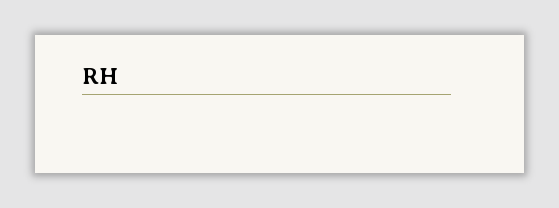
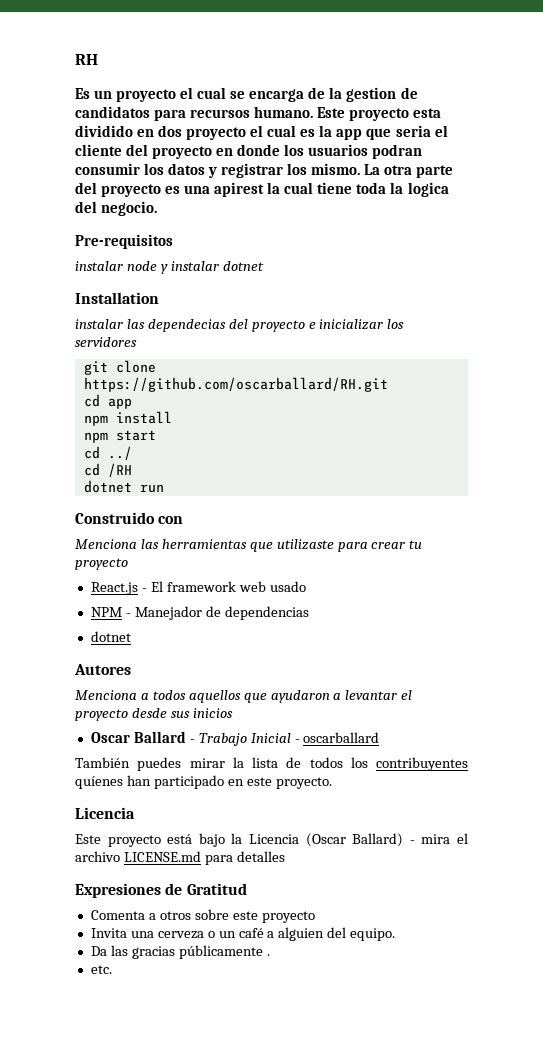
(118, 76) none -> [75,87,418,102] [75,106,442,121] [75,125,448,140] [75,144,423,159] [75,163,454,178] [75,182,449,197] [75,201,158,216] [75,234,173,249] [75,261,264,274] [75,292,159,304] [75,319,405,332] [75,337,137,347] [83,360,156,375] [83,377,388,392] [83,394,132,409] [83,411,172,426] [83,430,156,443] [83,446,132,460] [83,463,132,477] [83,480,164,493] [75,512,184,524] [75,539,423,552] [75,558,128,570] [90,581,306,595] [90,606,309,620] [90,631,131,642] [74,664,131,675] [75,690,413,703] [75,708,233,721] [90,731,380,746] [75,757,468,771] [75,775,332,789] [75,807,135,819] [75,833,469,847] [75,851,285,865] [75,883,247,898] [90,909,315,923] [90,927,396,941] [90,945,270,959] [90,965,112,974] // Es un proyecto el cual se encarga de la gestion de candidatos para recursos humano. Este proyecto esta dividido en dos proyecto el cual es la app que seria el cliente del proyecto en donde los usuarios podran consumir los datos y registrar los mismo. La otra parte del proyecto es una apirest la cual tiene toda la logica del negocio. // Pre-requisitos // instalar node y instalar dotnet // Installation // instalar las dependecias del proyecto e inicializar los servidores // git clone https://github.com/oscarballard/RH.git // cd app // npm install // npm start // cd ../ // cd /RH // dotnet run // Construido con // Menciona las herramientas que utilizaste para crear tu proyecto // React.js - El framework web usado // NPM - Manejador de dependencias // dotnet // Autores // Menciona a todos aquellos que ayudaron a levantar el proyecto desde sus inicios // Oscar Ballard - Trabajo Inicial - oscarballard // También puedes mirar la lista de todos los contribuyentes quíenes han participado en este proyecto. // Licencia // Este proyecto está bajo la Licencia (Oscar Ballard) - mira el archivo LICENSE.md para detalles // Expresiones de Gratitud // Comenta a otros sobre este proyecto // Invita una cerveza o un café a alguien del equipo. // Da las gracias públicamente . // etc.

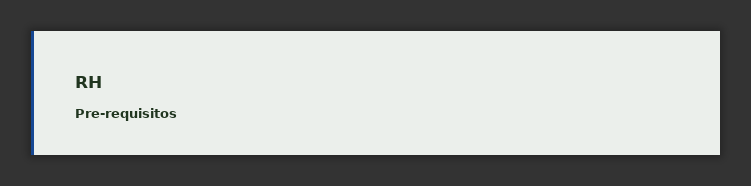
[75,87,418,102] [75,106,442,121] [75,125,448,140] [75,144,423,159] [75,163,454,178] [75,182,449,197] [75,201,158,216] [75,234,173,249] [75,261,264,274] [75,292,159,304] [75,319,405,332] [75,337,137,347] [83,360,156,375] [83,377,388,392] [83,394,132,409] [83,411,172,426] [83,430,156,443] [83,446,132,460] [83,463,132,477] [83,480,164,493] [75,512,184,524] [75,539,423,552] [75,558,128,570] [90,581,306,595] [90,606,309,620] [90,631,131,642] [74,664,131,675] [75,690,413,703] [75,708,233,721] [90,731,380,746] [75,757,468,771] [75,775,332,789] [75,807,135,819] [75,833,469,847] [75,851,285,865] [75,883,247,898] [90,909,315,923] [90,927,396,941] [90,945,270,959] [90,965,112,974] Es un proyecto el cual se encarga de la gestion de candidatos para recursos humano. Este proyecto esta dividido en dos proyecto el cual es la app que seria el cliente del proyecto en donde los usuarios podran consumir los datos y registrar los mismo. La otra parte del proyecto es una apirest la cual tiene toda la logica del negocio. // Pre-requisitos // instalar node y instalar dotnet // Installation // instalar las dependecias del proyecto e inicializar los servidores // git clone https://github.com/oscarballard/RH.git // cd app // npm install // npm start // cd ../ // cd /RH // dotnet run // Construido con // Menciona las herramientas que utilizaste para crear tu proyecto // React.js - El framework web usado // NPM - Manejador de dependencias // dotnet // Autores // Menciona a todos aquellos que ayudaron a levantar el proyecto desde sus inicios // Oscar Ballard - Trabajo Inicial - oscarballard // También puedes mirar la lista de todos los contribuyentes quíenes han participado en este proyecto. // Licencia // Este proyecto está bajo la Licencia (Oscar Ballard) - mira el archivo LICENSE.md para detalles // Expresiones de Gratitud // Comenta a otros sobre este proyecto // Invita una cerveza o un café a alguien del equipo. // Da las gracias públicamente . // etc. -> [75,108,177,121] Pre-requisitos

